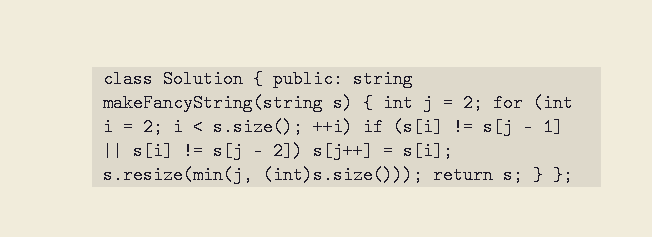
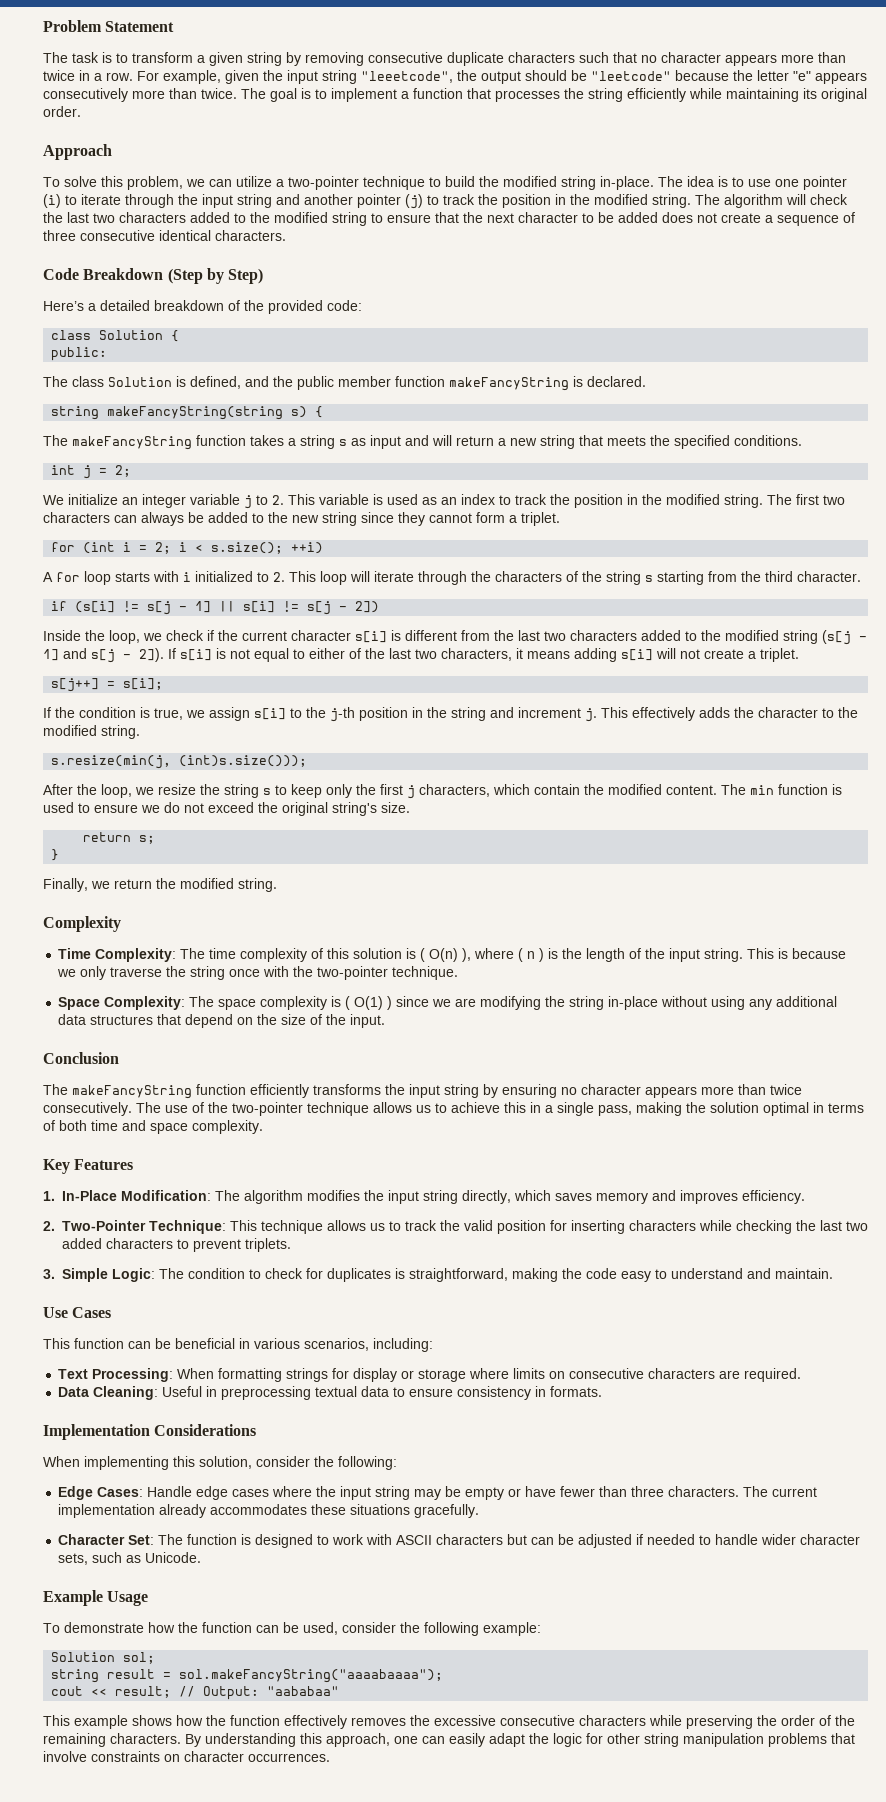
(102, 79) none -> [43,20,175,32] [43,52,846,66] [43,70,867,84] [43,88,867,102] [43,106,81,117] [43,144,112,160] [43,176,847,190] [43,194,848,209] [43,212,855,226] [43,230,286,241] [43,268,264,284] [43,300,362,314] Problem Statement // The task is to transform a given string by removing consecutive duplicate characters such that no character appears more than twice in a row. For example, given the input string "leeetcode", the output should be "leetcode" because the letter "e" appears consecutively more than twice. The goal is to implement a function that processes the string efficiently while maintaining its original order. // Approach // To solve this problem, we can utilize a two-pointer technique to build the modified string in-place. The idea is to use one pointer (i) to iterate through the input string and another pointer (j) to track the position in the modified string. The algorithm will check the last two characters added to the modified string to ensure that the next character to be added does not create a sequence of three consecutive identical characters. // Code Breakdown (Step by Step) // Here’s a detailed breakdown of the provided code: //
(263, 79) none -> (180, 336) //
[352,70,413,88] [102,94,483,112] string makeFancyString(string s) { int j = 2; -> [43,376,646,391] [51,406,324,420] [43,435,802,450] [51,465,132,479] [43,494,845,509] [43,512,560,526] // The class Solution is defined, and the public member function makeFancyString is declared. // string makeFancyString(string s) { // The makeFancyString function takes a string s as input and will return a new string that meets the specified conditions. // int j = 2; // We initialize an integer variable j to 2. This variable is used as an index to track the position in the modified string. The first two characters can always be added to the new string since they cannot form a triplet. //
(353, 127) none -> [43,571,861,585] // A for loop starts with i initialized to 2. This loop will iterate through the characters of the string s starting from the third character. //
[312,142,453,160] [102,166,423,184] s[j++] = s[i]; s.resize(min(j, (int)s.size())); -> [43,630,867,645] [43,648,799,663] [51,678,164,692] [43,707,858,722] [43,725,140,739] [51,755,308,769] [43,784,842,799] [43,802,410,816] // Inside the loop, we check if the current character s[i] is different from the last two characters added to the modified string (s[j - 1] and s[j - 2]). If s[i] is not equal to either of the last two characters, it means adding s[i] will not create a triplet. // s[j++] = s[i]; // If the condition is true, we assign s[i] to the j-th position in the string and increment j. This effectively adds the character to the modified string. // s.resize(min(j, (int)s.size())); // After the loop, we resize the string s to keep only the first j characters, which contain the modified content. The min function is used to ensure we do not exceed the original string's size. //
(523, 175) none -> (156, 839) //
[552,166,573,184] }; -> [43,878,277,892] [43,916,121,932] [58,948,847,962] [57,966,459,980] [58,996,838,1010] [58,1014,386,1028] [43,1052,119,1064] [43,1084,802,1099] [43,1102,864,1116] [43,1120,263,1134] [43,1159,134,1174] [43,1190,805,1204] [43,1220,868,1234] [62,1238,291,1252] [43,1268,833,1282] [43,1307,112,1318] [43,1338,433,1352] [58,1368,802,1382] [58,1386,603,1400] [43,1424,257,1440] [43,1456,397,1470] [58,1486,818,1500] [58,1504,480,1518] [58,1534,861,1548] [58,1552,202,1565] [43,1590,149,1606] [43,1622,541,1636] [51,1652,156,1664] [51,1669,444,1683] [51,1686,340,1700] [43,1715,855,1729] [43,1733,855,1747] [43,1751,330,1762] // Finally, we return the modified string. // Complexity // Time Complexity: The time complexity of this solution is ( O(n) ), where ( n ) is the length of the input string. This is because we only traverse the string once with the two-pointer technique. // Space Complexity: The space complexity is ( O(1) ) since we are modifying the string in-place without using any additional data structures that depend on the size of the input. // Conclusion // The makeFancyString function efficiently transforms the input string by ensuring no character appears more than twice consecutively. The use of the two-pointer technique allows us to achieve this in a single pass, making the solution optimal in terms of both time and space complexity. // Key Features // 1. In-Place Modification: The algorithm modifies the input string directly, which saves memory and improves efficiency. // 2. Two-Pointer Technique: This technique allows us to track the valid position for inserting characters while checking the last two added characters to prevent triplets. // 3. Simple Logic: The condition to check for duplicates is straightforward, making the code easy to understand and maintain. // Use Cases // This function can be beneficial in various scenarios, including: // Text Processing: When formatting strings for display or storage where limits on consecutive characters are required. // Data Cleaning: Useful in preprocessing textual data to ensure consistency in formats. // Implementation Considerations // When implementing this solution, consider the following: // Edge Cases: Handle edge cases where the input string may be empty or have fewer than three characters. The current implementation already accommodates these situations gracefully. // Character Set: The function is designed to work with ASCII characters but can be adjusted if needed to handle wider character sets, such as Unicode. // Example Usage // To demonstrate how the function can be used, consider the following example: // Solution sol; // string result = sol.makeFancyString("aaaabaaaa"); // cout << result; // Output: "aababaa" // This example shows how the function effectively removes the excessive consecutive characters while preserving the order of the remaining characters. By understanding this approach, one can easily adapt the logic for other string manipulation problems that involve constraints on character occurrences.

